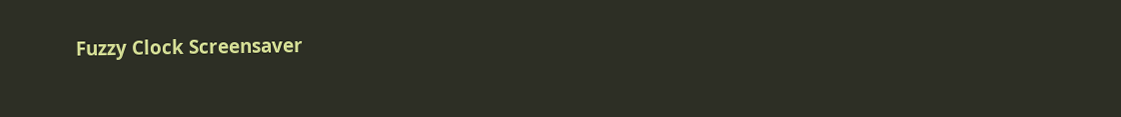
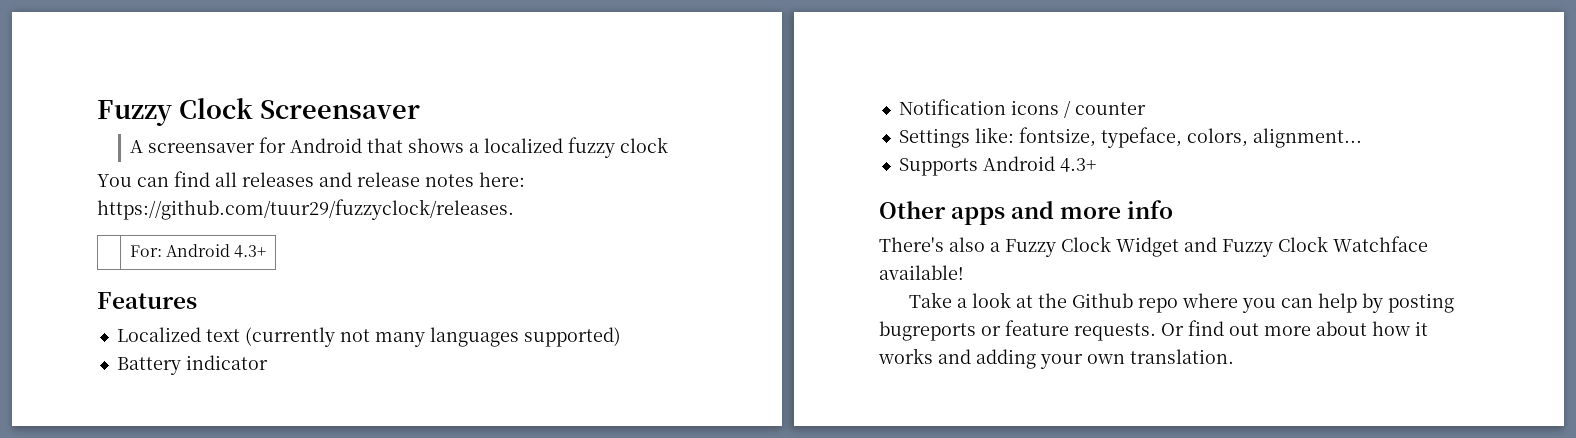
(304, 46) none -> [130,137,669,158] [97,171,525,187] [97,199,514,220] [129,244,267,258] [97,292,197,309] [116,327,621,347] [116,355,268,375] [898,99,1146,118] [898,127,1362,148] [898,156,1096,176] [879,200,1174,225] [879,236,1428,257] [879,265,964,280] [908,292,1454,313] [879,320,1428,341] [878,348,1234,369] // A screensaver for Android that shows a localized fuzzy clock // You can find all releases and release notes here: https://github.com/tuur29/fuzzyclock/releases. // | For: Android 4.3+ // Features // Localized text (currently not many languages supported) // Battery indicator // Notification icons / counter // Settings like: fontsize, typeface, colors, alignment... // Supports Android 4.3+ // Other apps and more info // There's also a Fuzzy Clock Widget and Fuzzy Clock Watchface available! // Take a look at the Github repo where you can help by posting bugreports or feature requests. Or find out more about how it works and adding your own translation.

